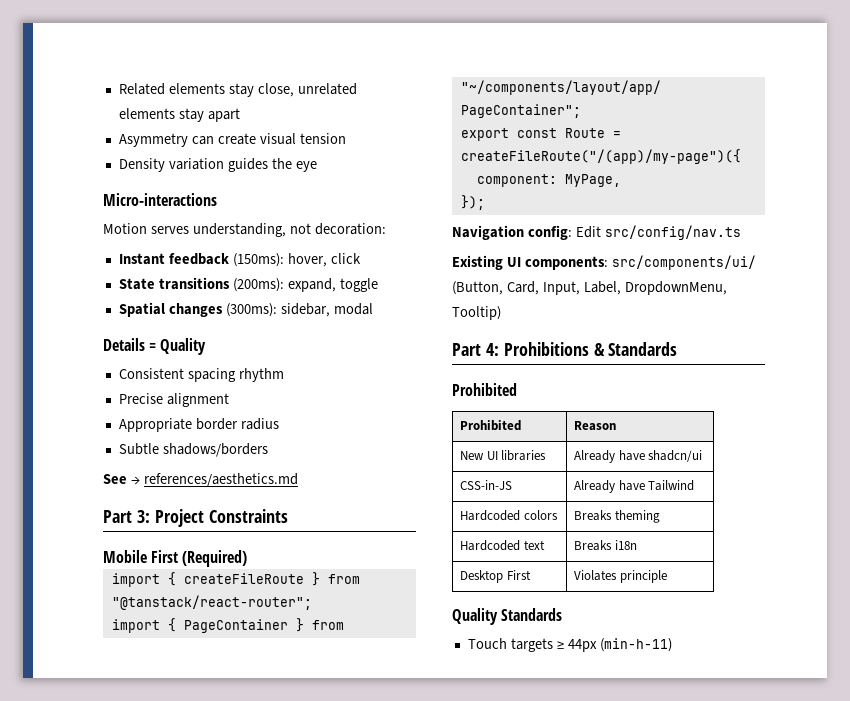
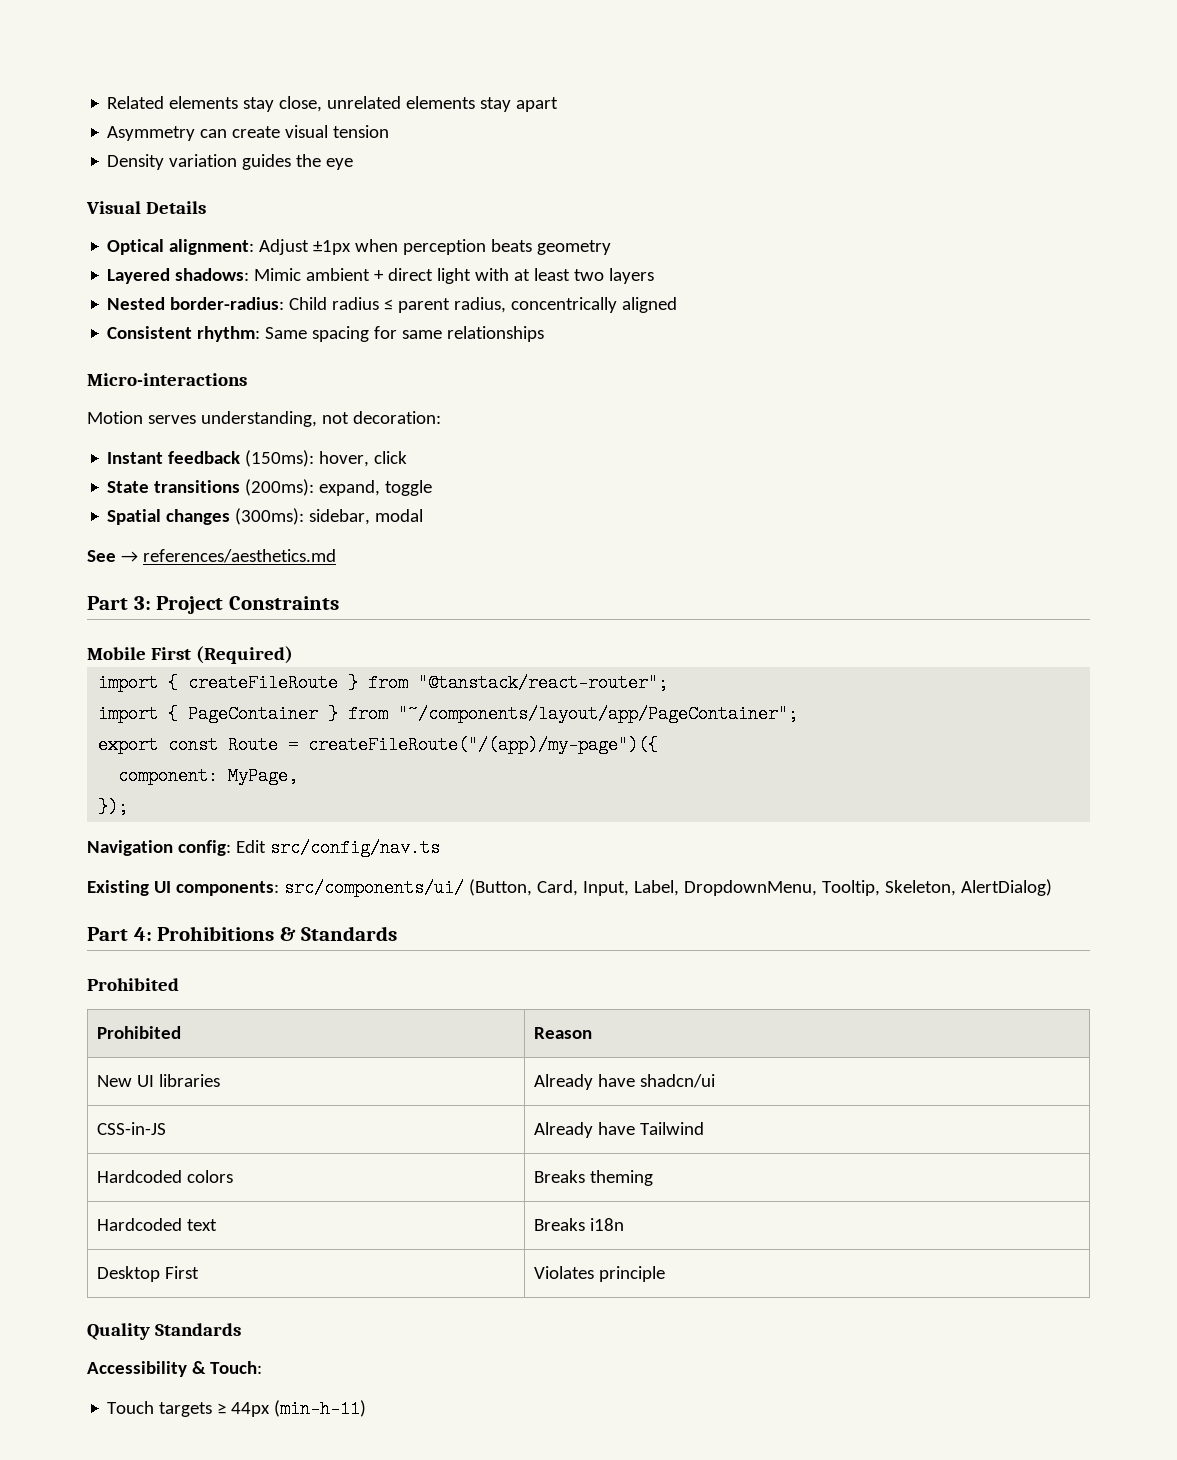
(317, 166) none -> [86,201,207,214] [107,239,612,255] [107,268,655,284] [107,297,678,313] [107,326,545,342] // Visual Details // Optical alignment: Adjust ±1px when perception beats geometry // Layered shadows: Mimic ambient + direct light with at least two layers // Nested border-radius: Child radius ≤ parent radius, concentrically aligned // Consistent rhythm: Same spacing for same relationships
[103,338,207,355] [118,368,284,382] [118,393,229,407] [118,418,279,432] [118,443,268,457] // Details = Quality // Consistent spacing rhythm // Precise alignment // Appropriate border radius // Subtle shadows/borders -> (424, 515) none
[452,306,501,320] Tooltip) -> [821,879,1052,896] Tooltip, Skeleton, AlertDialog)
(563, 614) none -> [87,1361,262,1377] // Accessibility & Touch:

